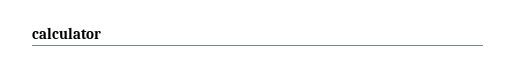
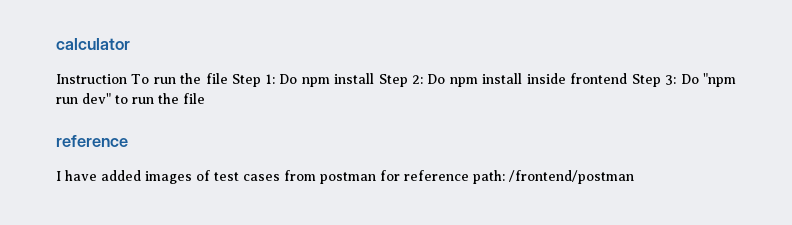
(101, 33) none -> [56,73,736,87] [56,93,205,104] [56,135,128,147] [56,170,634,184] // Instruction To run the file Step 1: Do npm install Step 2: Do npm install inside frontend Step 3: Do "npm run dev" to run the file // reference // I have added images of test cases from postman for reference path: /frontend/postman

